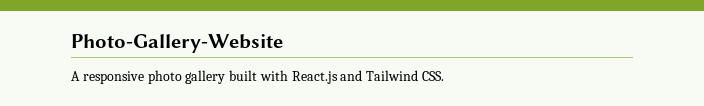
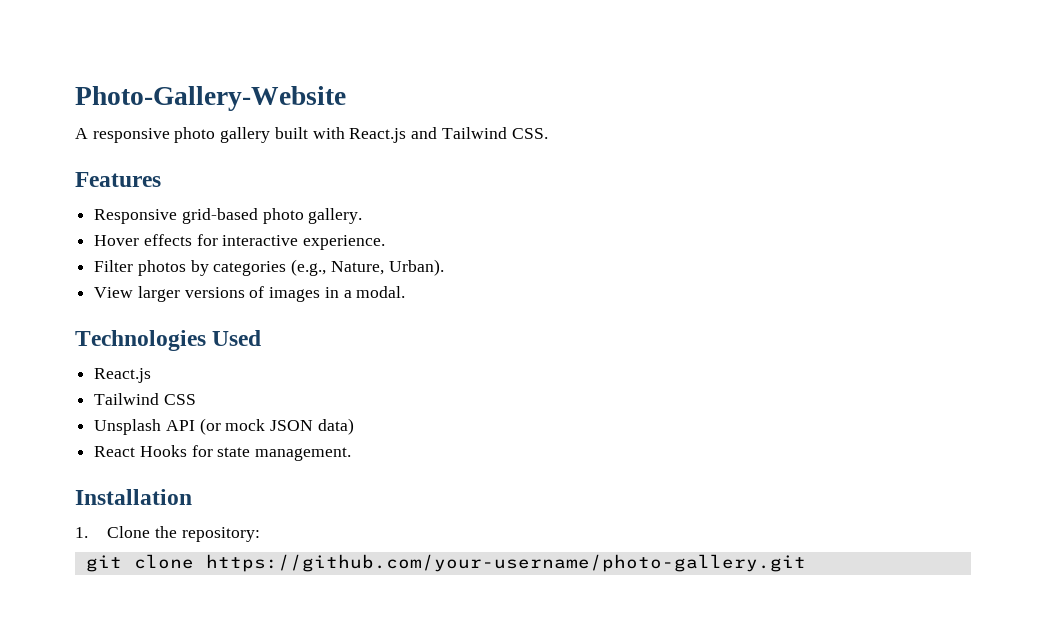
(445, 76) none -> [75,172,161,187] [94,208,363,224] [94,234,386,250] [94,259,444,276] [94,286,406,302] [75,330,262,351] [94,368,152,383] [94,393,196,405] [94,418,354,435] [94,445,352,461] [75,489,192,505] [75,526,260,542] [85,554,806,572] // Features // Responsive grid-based photo gallery. // Hover effects for interactive experience. // Filter photos by categories (e.g., Nature, Urban). // View larger versions of images in a modal. // Technologies Used // React.js // Tailwind CSS // Unsplash API (or mock JSON data) // React Hooks for state management. // Installation // 1. Clone the repository: // git clone https://github.com/your-username/photo-gallery.git

